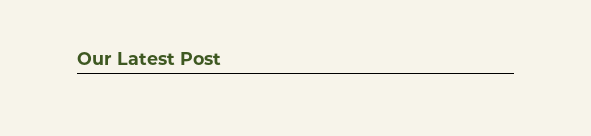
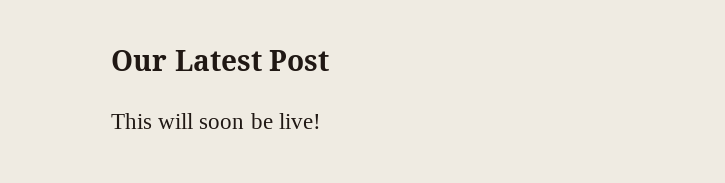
(221, 58) none -> [111,113,321,129] // This will soon be live!

